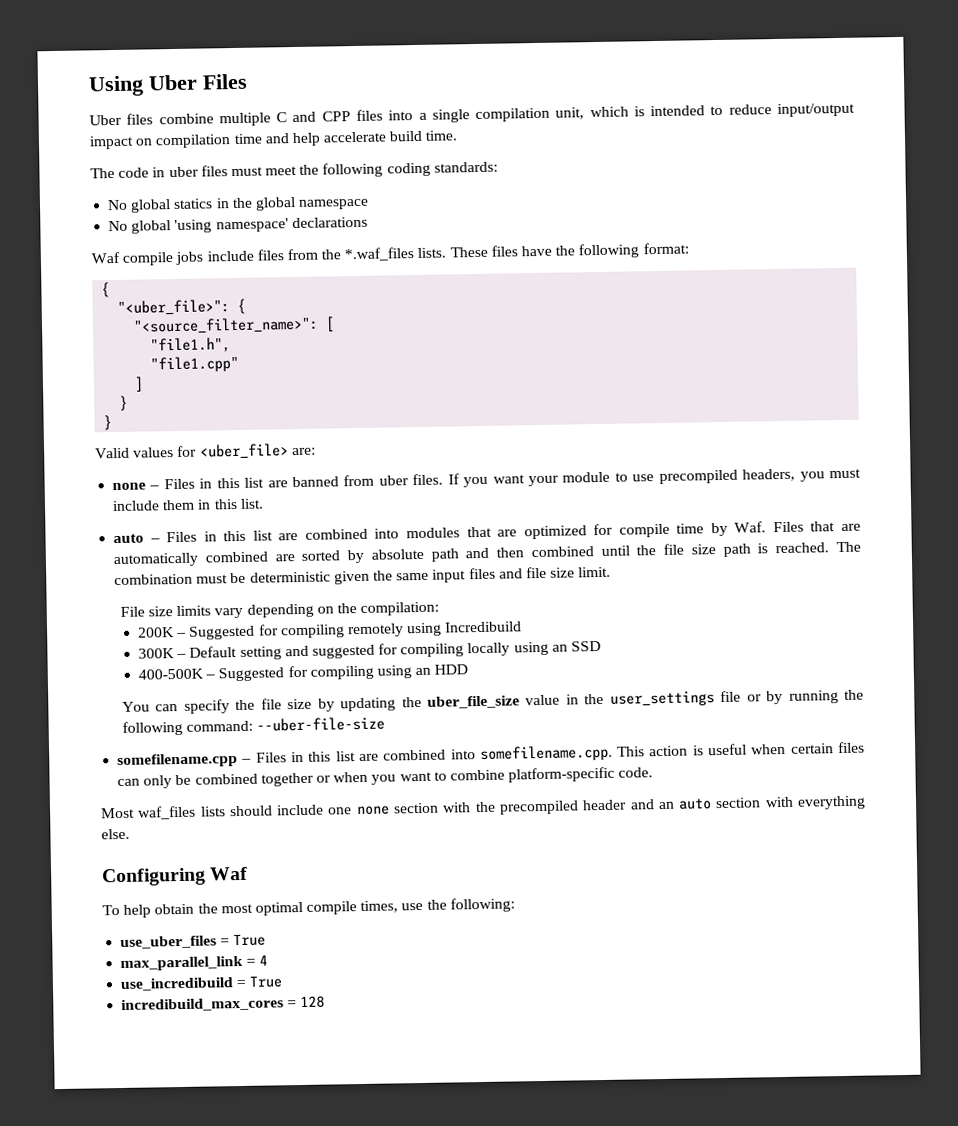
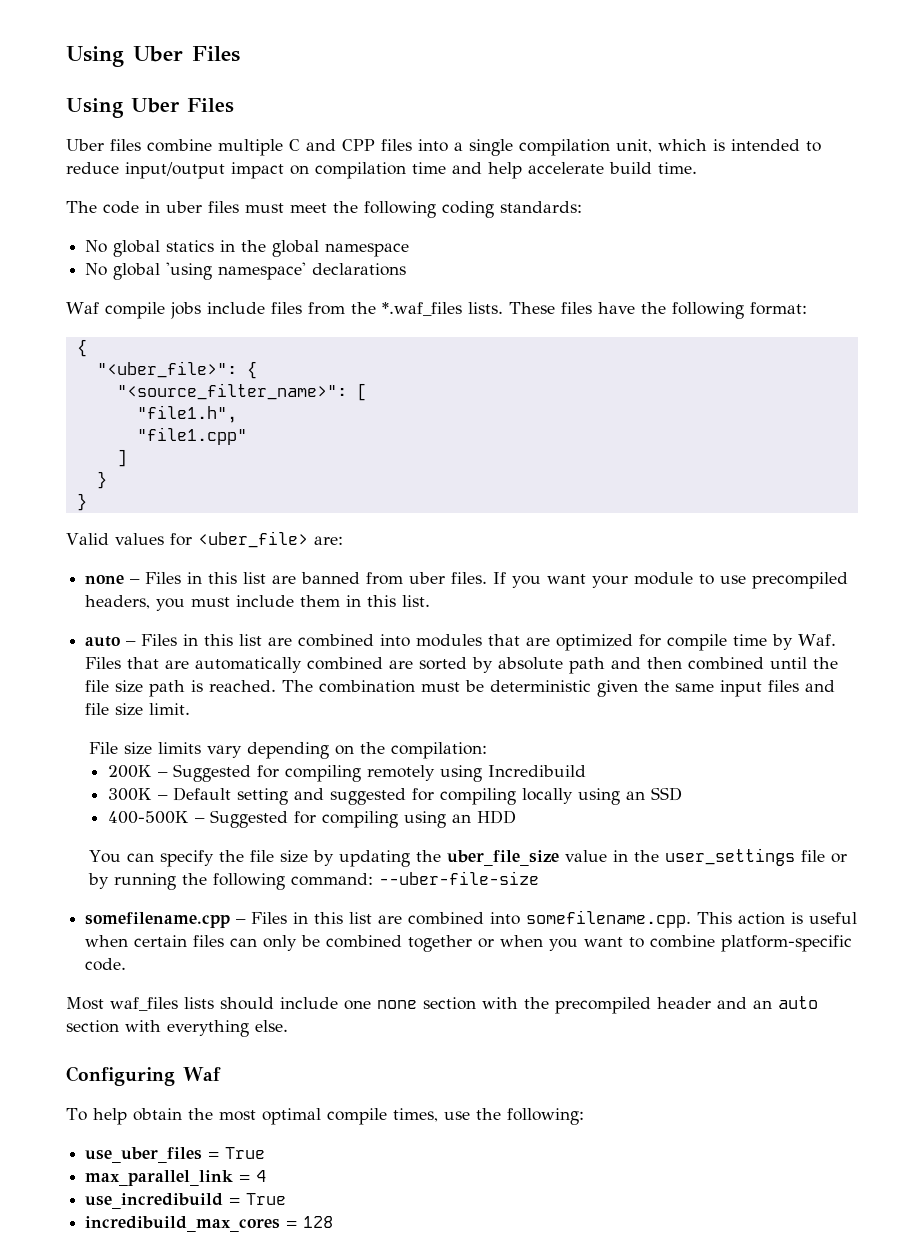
[88,73,248,97] Using Uber Files -> [66,46,240,67] [66,98,234,118] Using Uber Files // Using Uber Files

